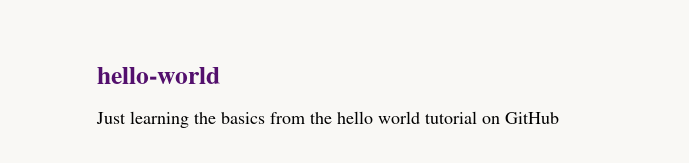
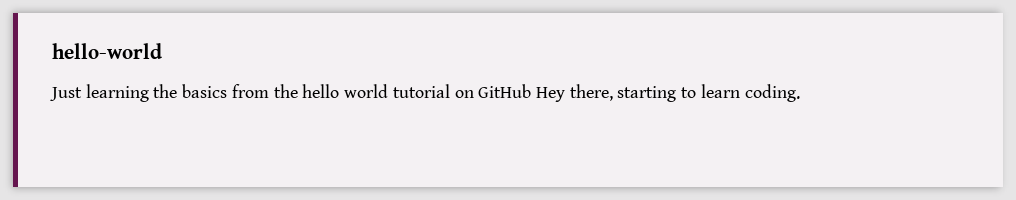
(559, 118) none -> [535,84,800,102] Hey there, starting to learn coding.

